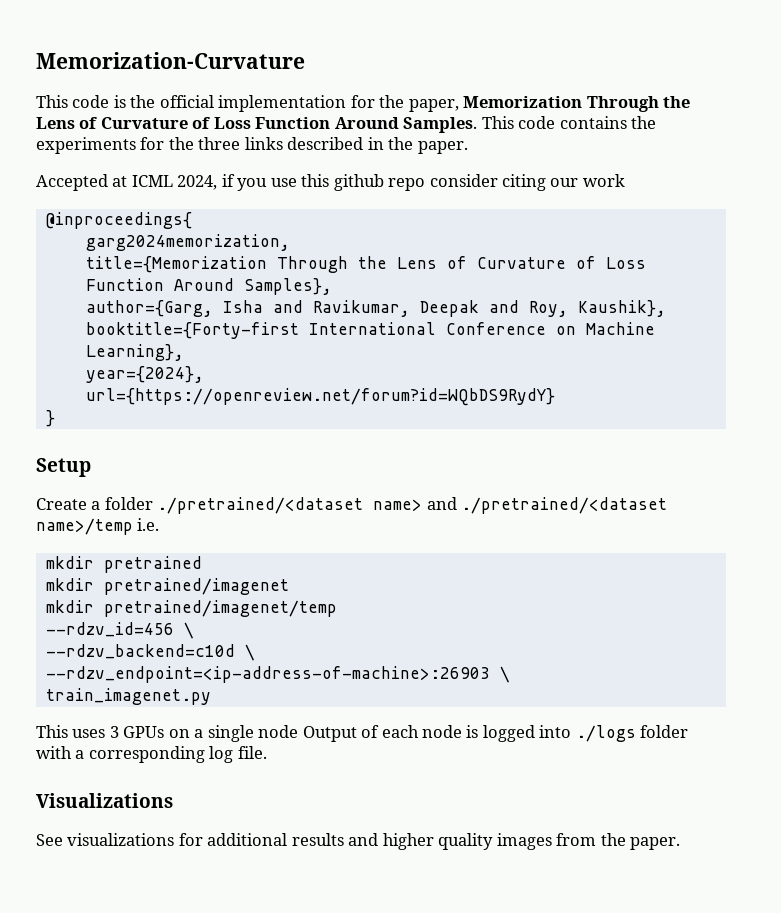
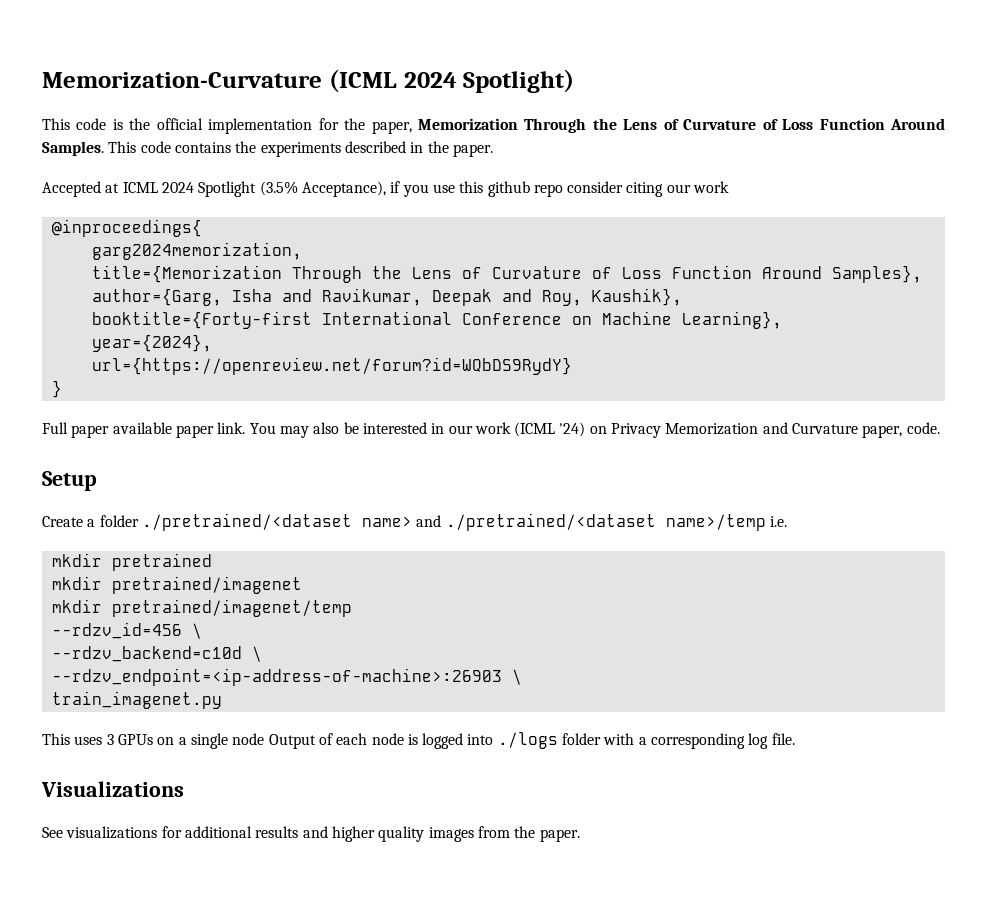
(305, 60) none -> [328,69,575,93] (ICML 2024 Spotlight)
[140,137,283,150] for the three links -> (341, 149) none
[177,175,218,190] 2024, -> [161,181,386,197] 2024 Spotlight (3.5% Acceptance),
(55, 418) none -> [42,422,940,438] // Full paper available paper link. You may also be interested in our work (ICML '24) on Privacy Memorization and Curvature paper, code.

